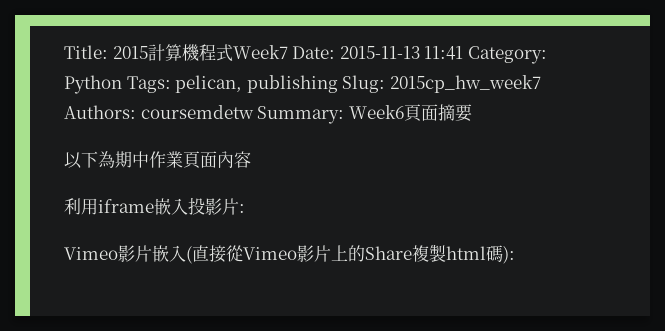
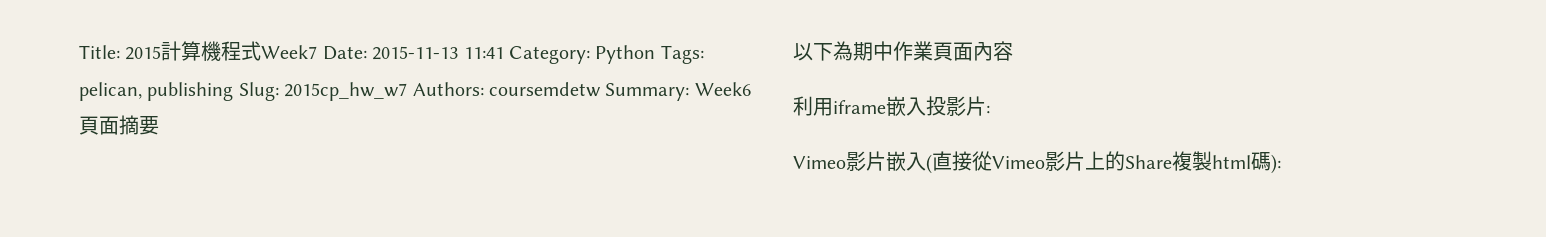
[389,75,541,93] 2015cp_hw_week7 -> [284,82,408,101] 2015cp_hw_w7

